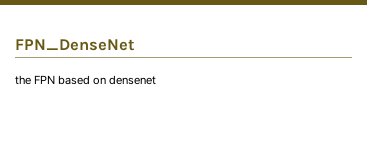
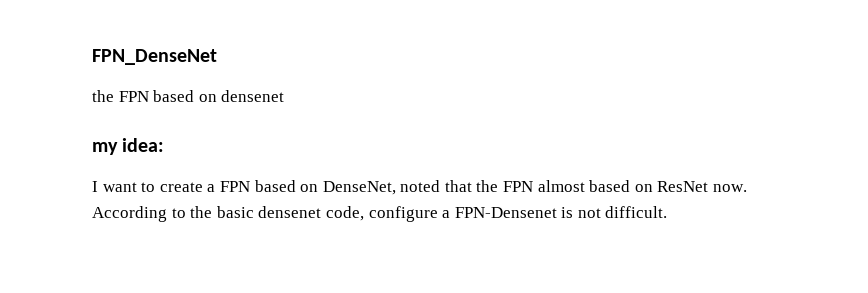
(157, 80) none -> [92,138,165,155] [92,180,748,195] [92,206,668,222] // my idea: // I want to create a FPN based on DenseNet, noted that the FPN almost based on ResNet now. According to the basic densenet code, configure a FPN-Densenet is not difficult.

